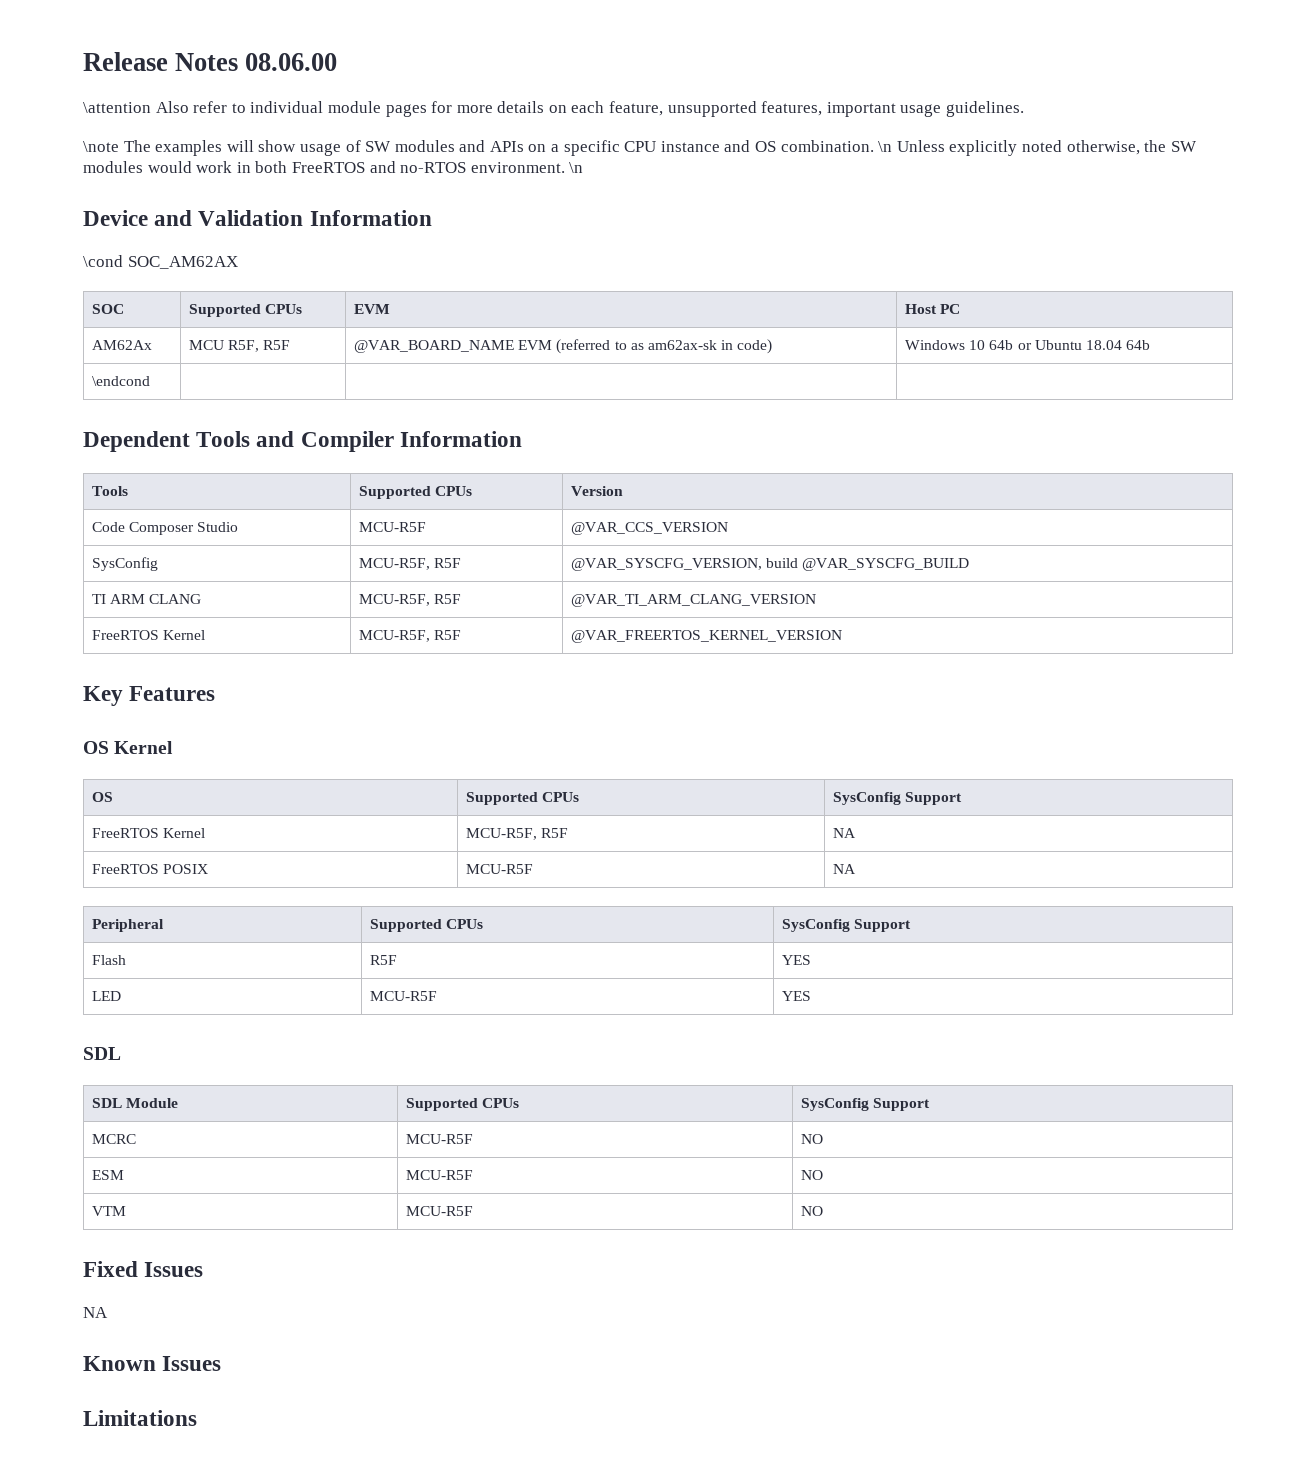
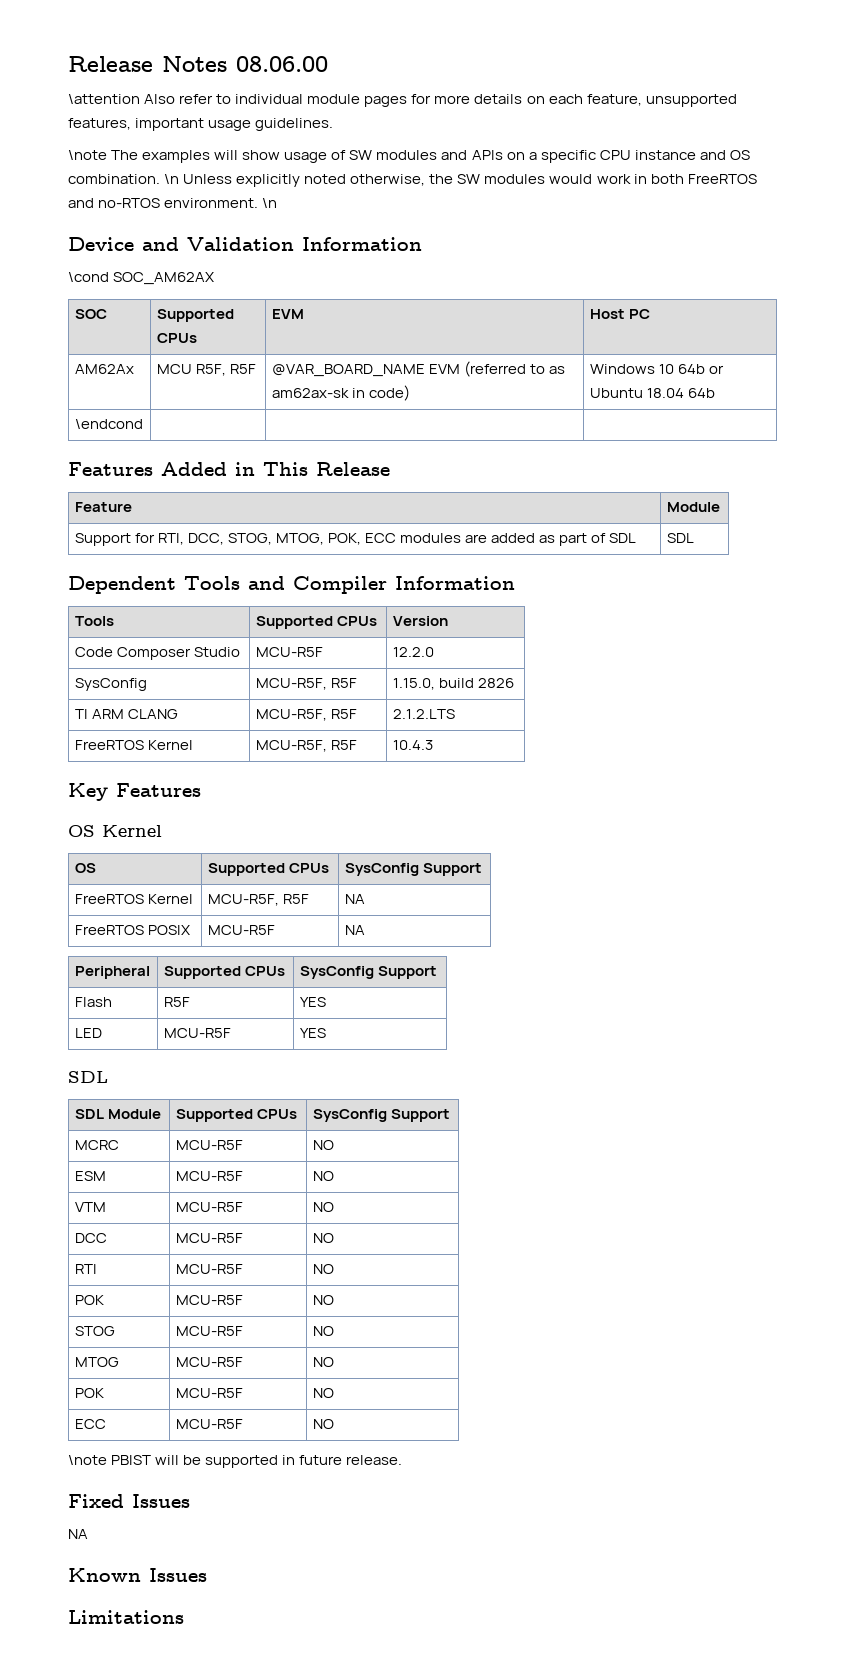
(150, 381) none -> [68,462,390,476] [74,502,132,512] [666,502,720,512] [74,533,637,546] [666,533,694,543] // Features Added in This Release // Feature | Module // Support for RTI, DCC, STOG, MTOG, POK, ECC modules are added as part of SDL | SDL
[570,522,728,535] @VAR_CCS_VERSION -> [392,647,434,657] 12.2.0
[570,558,970,571] @VAR_SYSCFG_VERSION, build @VAR_SYSCFG_BUILD -> [392,678,514,690] 1.15.0, build 2826
[570,594,816,607] [91,630,206,640] [358,630,462,642] [570,630,842,643] @VAR_TI_ARM_CLANG_VERSION // FreeRTOS Kernel | MCU-R5F, R5F | @VAR_FREERTOS_KERNEL_VERSION -> [392,709,455,719] [74,740,193,750] [255,740,357,752] [392,740,433,750] 2.1.2.LTS // FreeRTOS Kernel | MCU-R5F, R5F | 10.4.3
(823, 1211) none -> [74,1233,107,1243] [175,1233,243,1243] [312,1233,334,1243] [74,1264,97,1274] [175,1264,243,1274] [312,1264,334,1274] [74,1295,104,1305] [175,1295,243,1305] [312,1295,334,1305] [74,1326,115,1336] [175,1326,243,1336] [312,1326,334,1336] [74,1357,119,1367] [175,1357,243,1367] [312,1357,334,1367] [74,1388,104,1398] [175,1388,243,1398] [312,1388,334,1398] [74,1419,106,1429] [175,1419,243,1429] [312,1419,334,1429] [68,1455,403,1468] // DCC | MCU-R5F | NO // RTI | MCU-R5F | NO // POK | MCU-R5F | NO // STOG | MCU-R5F | NO // MTOG | MCU-R5F | NO // POK | MCU-R5F | NO // ECC | MCU-R5F | NO // \note PBIST will be supported in future release.

